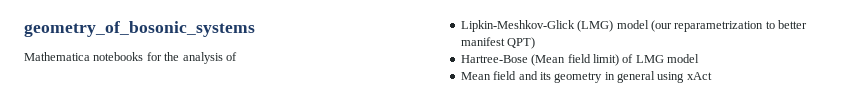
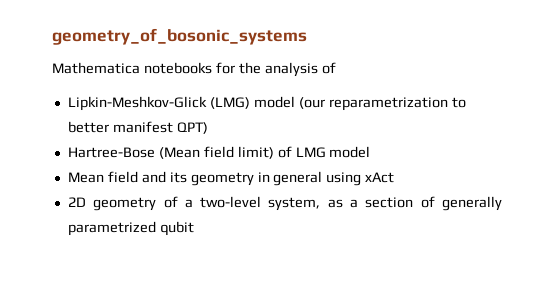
(712, 76) none -> [67,196,503,211] [67,221,194,236] // 2D geometry of a two-level system, as a section of generally parametrized qubit

